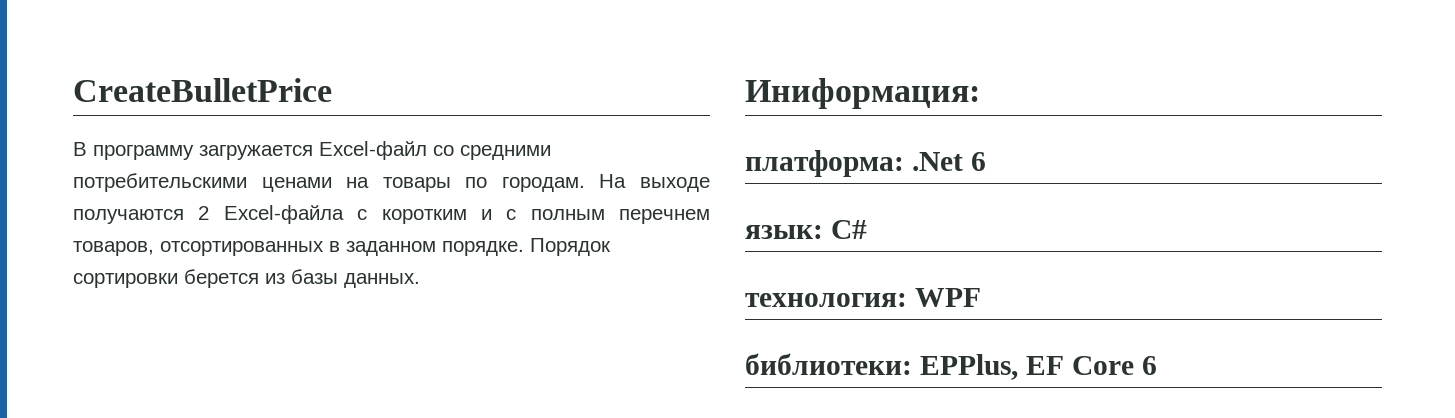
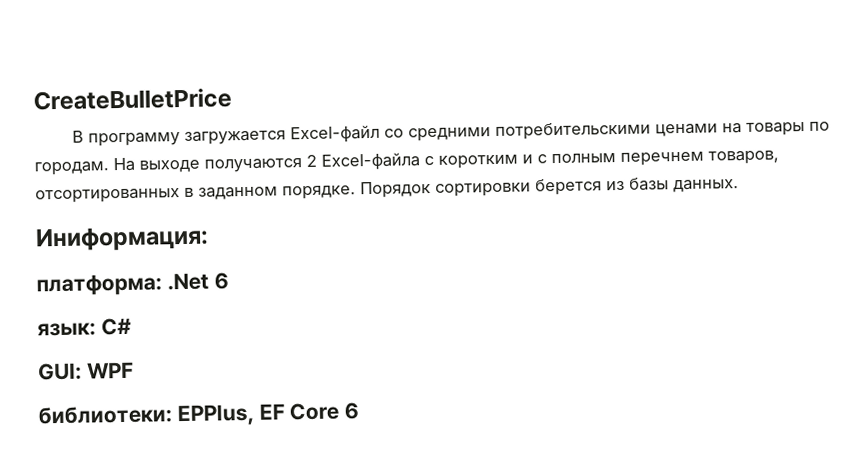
[745,293,907,307] технология: -> [37,362,82,381] GUI:

